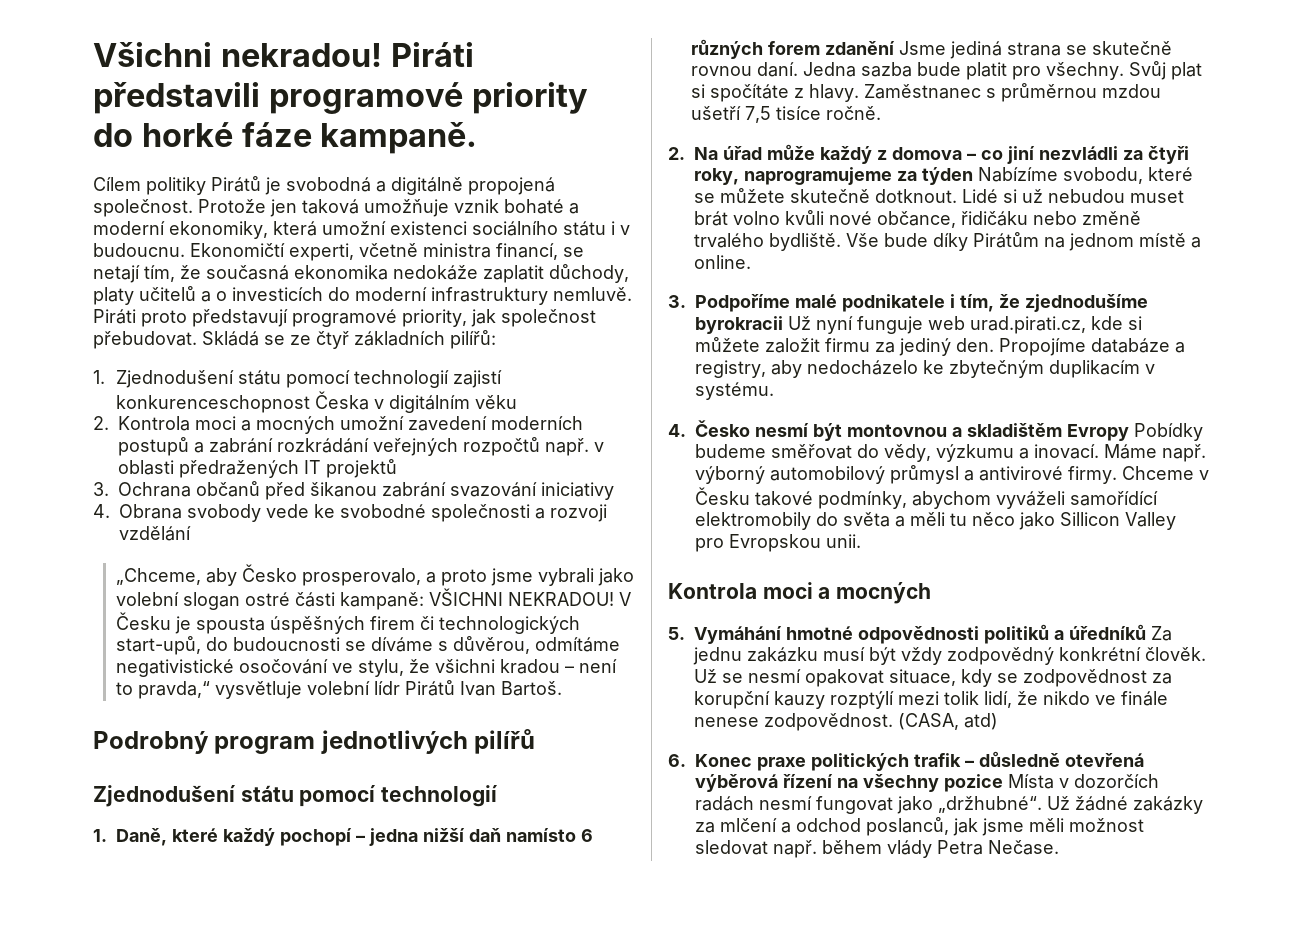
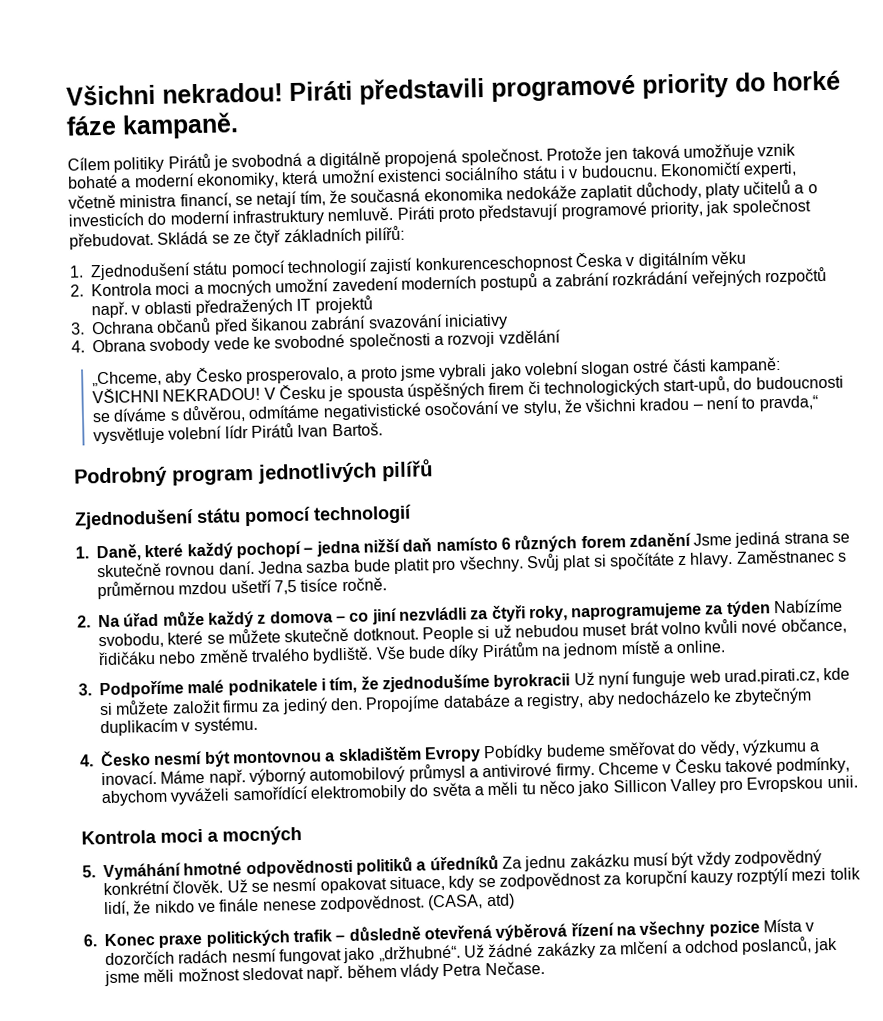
[962,189,998,203] Lidé -> [421,626,474,643] People

